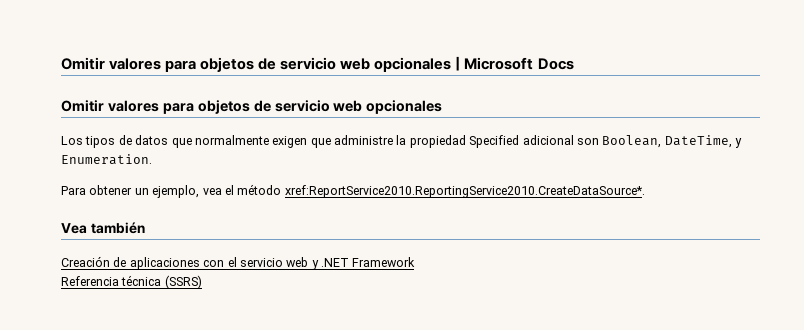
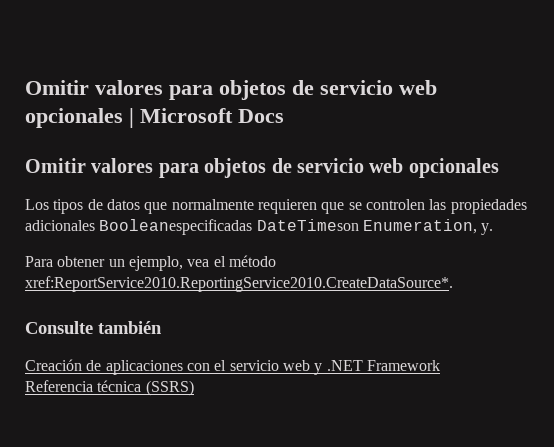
[272,135,742,148] [61,154,152,165] exigen que administre la propiedad Specified adicional son Boolean, DateTime, y Enumeration. -> [257,199,527,214] [25,219,494,235] requieren que se controlen las propiedades adicionales Booleanespecificadas DateTimeson Enumeration, y.
[61,223,87,234] Vea -> [25,321,93,334] Consulte

